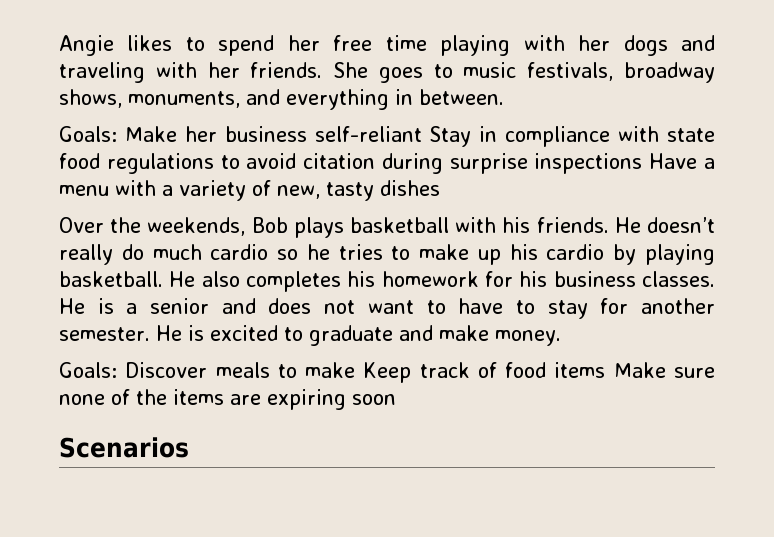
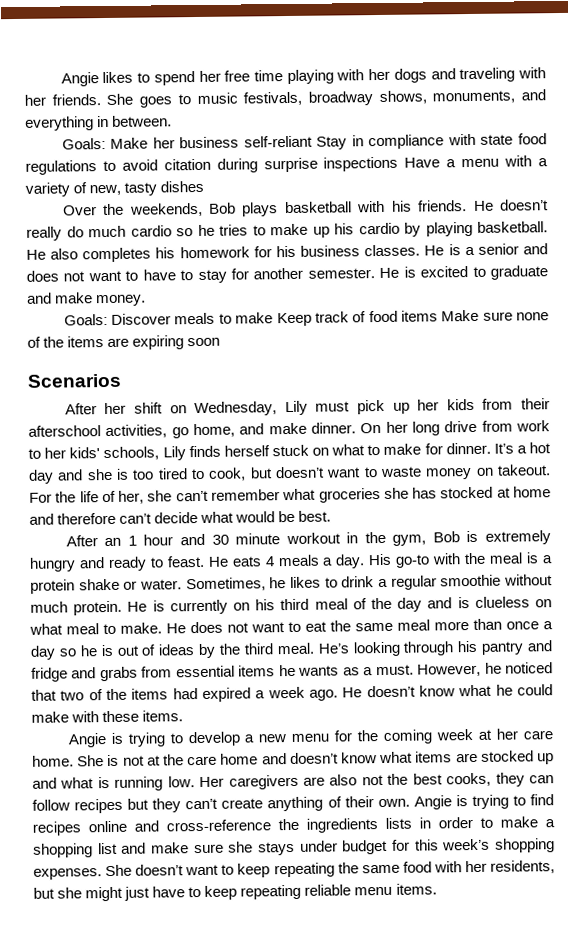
(189, 447) none -> [64,398,551,417] [28,420,550,439] [28,442,551,461] [28,464,551,484] [29,486,551,504] [29,510,332,525] [65,530,552,547] [29,552,553,572] [30,574,554,594] [30,596,552,616] [29,618,553,635] [30,640,552,660] [31,662,553,682] [31,684,553,702] [31,710,184,723] [67,728,554,748] [32,750,554,767] [32,772,555,791] [32,794,554,814] [32,816,555,836] [33,838,556,858] [33,860,555,880] [33,883,437,902] // After her shift on Wednesday, Lily must pick up her kids from their afterschool activities, go home, and make dinner. On her long drive from work to her kids' schools, Lily finds herself stuck on what to make for dinner. It’s a hot day and she is too tired to cook, but doesn’t want to waste money on takeout. For the life of her, she can’t remember what groceries she has stocked at home and therefore can’t decide what would be best. // After an 1 hour and 30 minute workout in the gym, Bob is extremely hungry and ready to feast. He eats 4 meals a day. His go-to with the meal is a protein shake or water. Sometimes, he likes to drink a regular smoothie without much protein. He is currently on his third meal of the day and is clueless on what meal to make. He does not want to eat the same meal more than once a day so he is out of ideas by the third meal. He’s looking through his pantry and fridge and grabs from essential items he wants as a must. However, he noticed that two of the items had expired a week ago. He doesn’t know what he could make with these items. // Angie is trying to develop a new menu for the coming week at her care home. She is not at the care home and doesn’t know what items are stocked up and what is running low. Her caregivers are also not the best cooks, they can follow recipes but they can’t create anything of their own. Angie is trying to find recipes online and cross-reference the ingredients lists in order to make a shopping list and make sure she stays under budget for this week’s shopping expenses. She doesn’t want to keep repeating the same food with her residents, but she might just have to keep repeating reliable menu items.

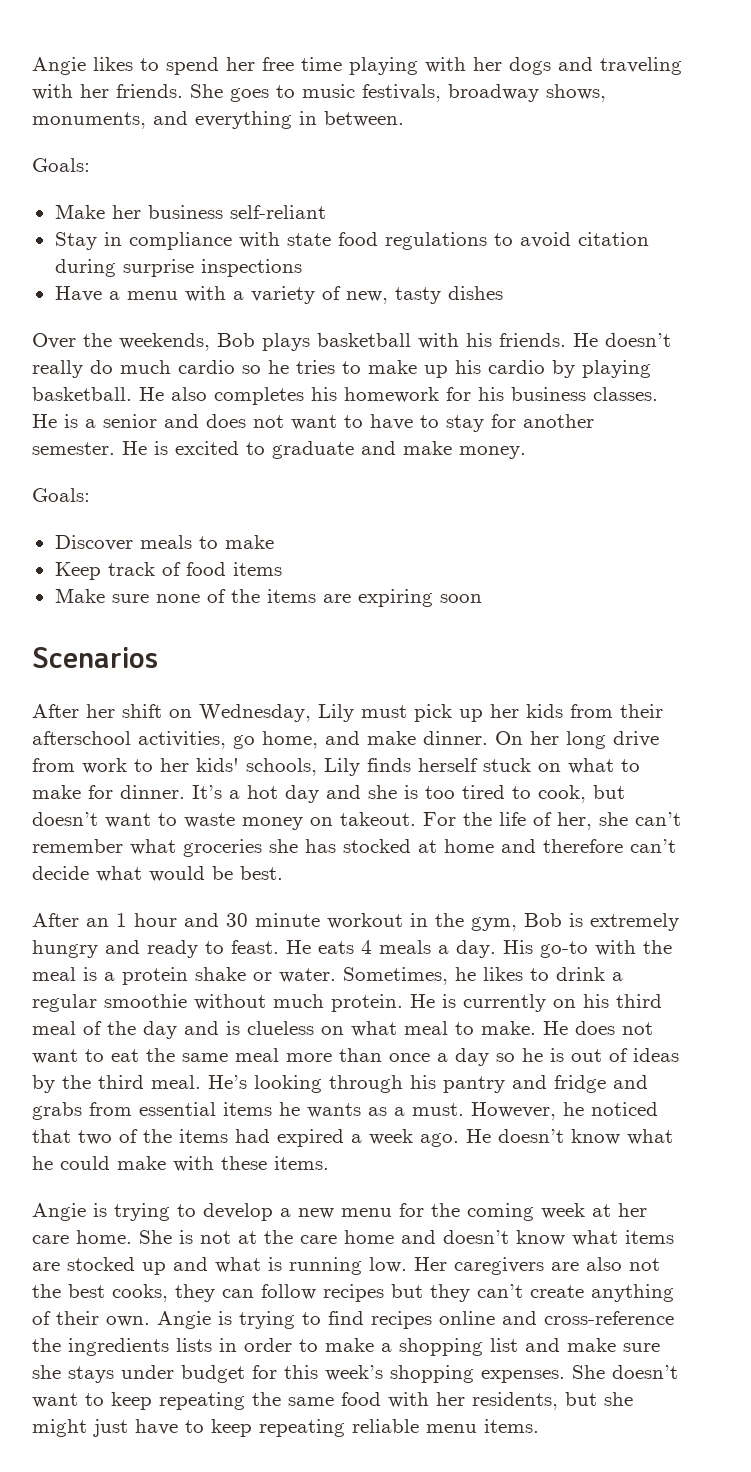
(106, 144) none -> (90, 165) //
(313, 141) none -> (326, 212) //
(399, 164) none -> (302, 268) //
(108, 319) none -> (90, 495) //
(274, 318) none -> (274, 542) //
(438, 316) none -> (282, 569) //

